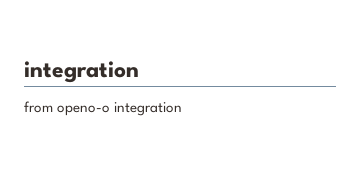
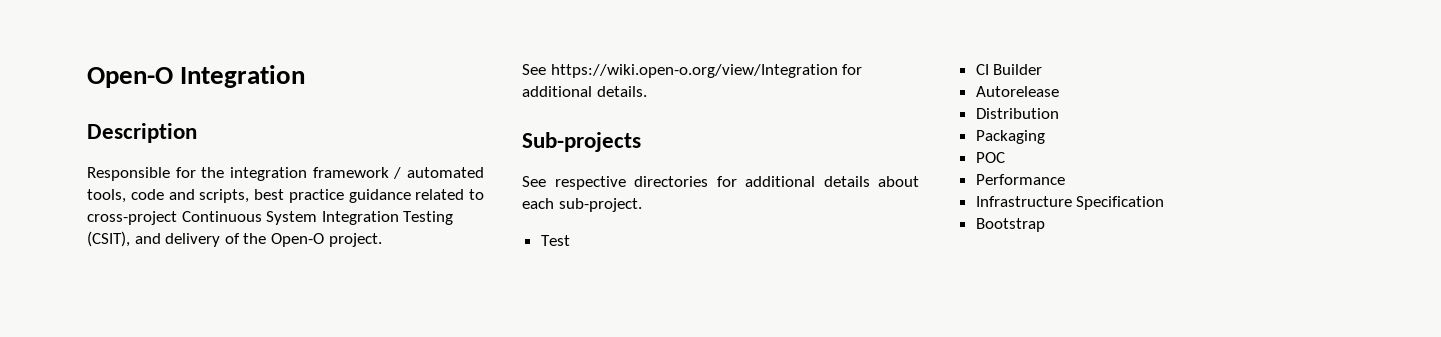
[24,61,139,83] [24,101,183,116] integration // from openo-o integration -> [87,65,306,88] [87,123,197,143] [87,167,484,181] [87,189,484,203] [87,211,454,225] [87,231,382,247] [522,64,863,78] [522,86,647,97] [522,132,641,152] [522,176,919,190] [522,198,642,212] [540,235,570,246] [975,64,1043,75] [975,86,1059,97] [975,108,1059,119] [975,130,1045,144] [975,152,1005,163] [975,174,1065,185] [975,196,1165,210] [975,218,1045,232] Open-O Integration // Description // Responsible for the integration framework / automated tools, code and scripts, best practice guidance related to cross-project Continuous System Integration Testing (CSIT), and delivery of the Open-O project. // See https://wiki.open-o.org/view/Integration for additional details. // Sub-projects // See respective directories for additional details about each sub-project. // Test // CI Builder // Autorelease // Distribution // Packaging // POC // Performance // Infrastructure Specification // Bootstrap

